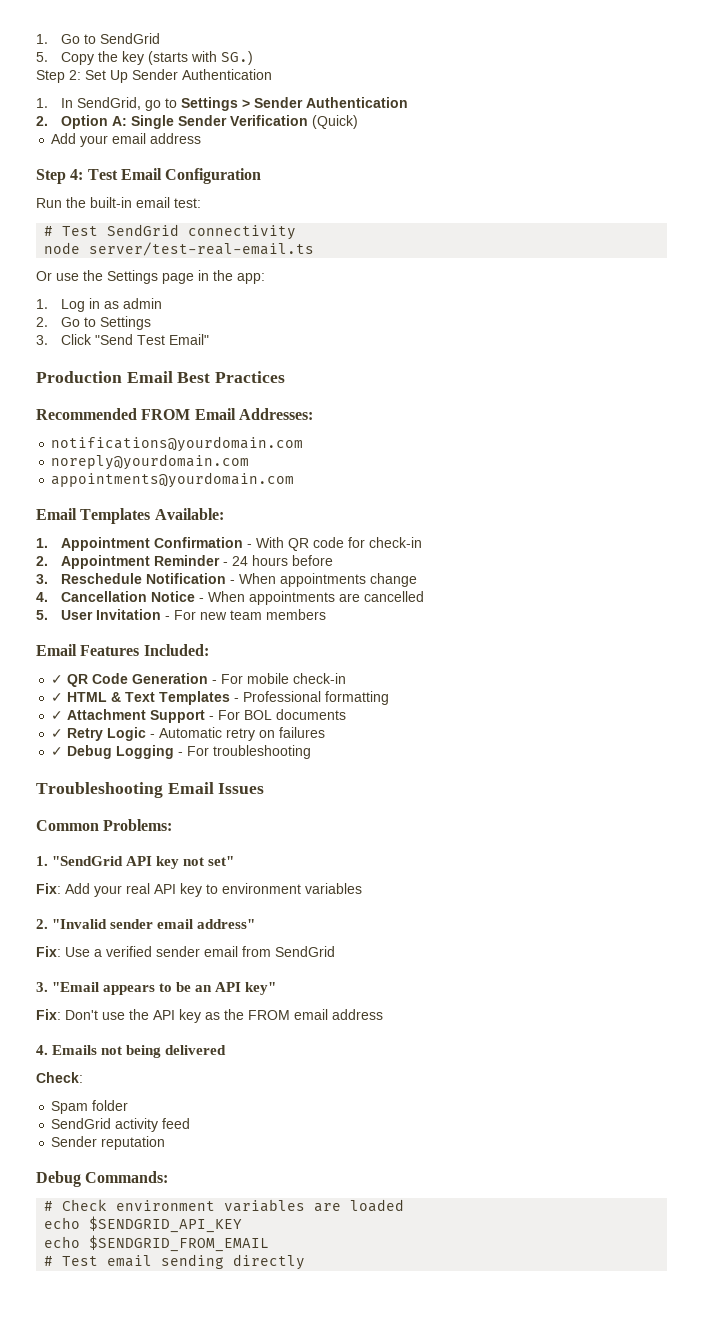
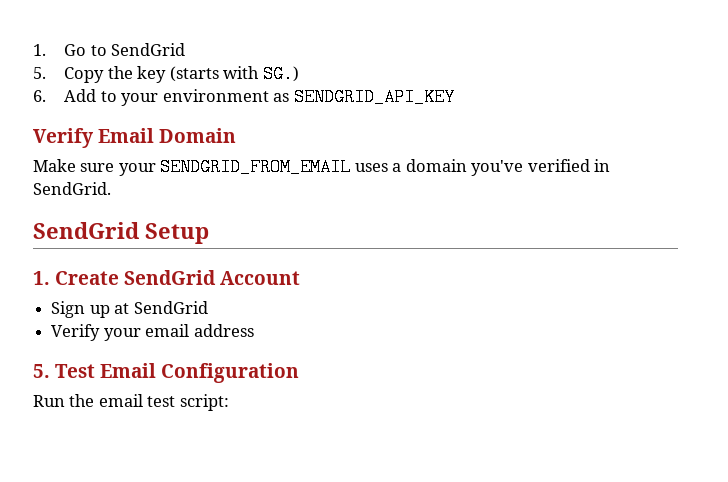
[36,69,272,83] [36,97,408,111] [36,115,358,129] [51,133,77,144] Step 2: Set Up Sender Authentication // 1. In SendGrid, go to Settings > Sender Authentication // 2. Option A: Single Sender Verification (Quick) // Add -> [33,88,454,106] [33,128,237,148] [33,158,611,176] [33,182,111,195] [33,222,209,244] [33,270,301,285] [51,301,208,318] [51,324,101,341] 6. Add to your environment as SENDGRID_API_KEY // Verify Email Domain // Make sure your SENDGRID_FROM_EMAIL uses a domain you've verified in SendGrid. // SendGrid Setup // 1. Create SendGrid Account // Sign up at SendGrid // Verify
[36,169,84,184] Step 4: -> [33,364,50,378] 5.
[90,197,201,208] [44,224,297,240] [44,242,315,256] [36,270,265,284] [36,298,162,312] [36,316,151,330] [36,334,209,345] [36,371,286,383] [36,408,313,420] [51,436,304,452] [51,454,250,470] [51,472,295,488] [36,508,224,524] [36,537,422,551] [36,555,333,569] [36,573,417,587] [36,591,424,605] [36,609,326,620] [36,644,209,656] [51,673,347,687] [51,691,390,705] [51,709,347,723] [51,727,326,741] [51,745,312,759] [36,782,265,798] [36,819,173,831] [36,856,235,869] [36,883,362,897] [36,919,256,929] [36,946,335,957] [36,982,277,995] [36,1009,383,1023] [36,1045,227,1058] [36,1072,83,1083] [51,1100,129,1114] [51,1118,191,1132] [51,1136,166,1150] [36,1171,169,1187] [44,1199,405,1212] [44,1216,243,1233] [44,1235,270,1252] [44,1254,306,1270] built-in email test: // # Test SendGrid connectivity // node server/test-real-email.ts // Or use the Settings page in the app: // 1. Log in as admin // 2. Go to Settings // 3. Click "Send Test Email" // Production Email Best Practices // Recommended FROM Email Addresses: // notifications@yourdomain.com // noreply@yourdomain.com // appointments@yourdomain.com // Email Templates Available: // 1. Appointment Confirmation - With QR code for check-in // 2. Appointment Reminder - 24 hours before // 3. Reschedule Notification - When appointments change // 4. Cancellation Notice - When appointments are cancelled // 5. User Invitation - For new team members // Email Features Included: // ✓ QR Code Generation - For mobile check-in // ✓ HTML & Text Templates - Professional formatting // ✓ Attachment Support - For BOL documents // ✓ Retry Logic - Automatic retry on failures // ✓ Debug Logging - For troubleshooting // Troubleshooting Email Issues // Common Problems: // 1. "SendGrid API key not set" // Fix: Add your real API key to environment variables // 2. "Invalid sender email address" // Fix: Use a verified sender email from SendGrid // 3. "Email appears to be an API key" // Fix: Don't use the API key as the FROM email address // 4. Emails not being delivered // Check: // Spam folder // SendGrid activity feed // Sender reputation // Debug Commands: // # Check environment variables are loaded // echo $SENDGRID_API_KEY // echo $SENDGRID_FROM_EMAIL // # Test email sending directly -> [98,394,229,411] email test script:

